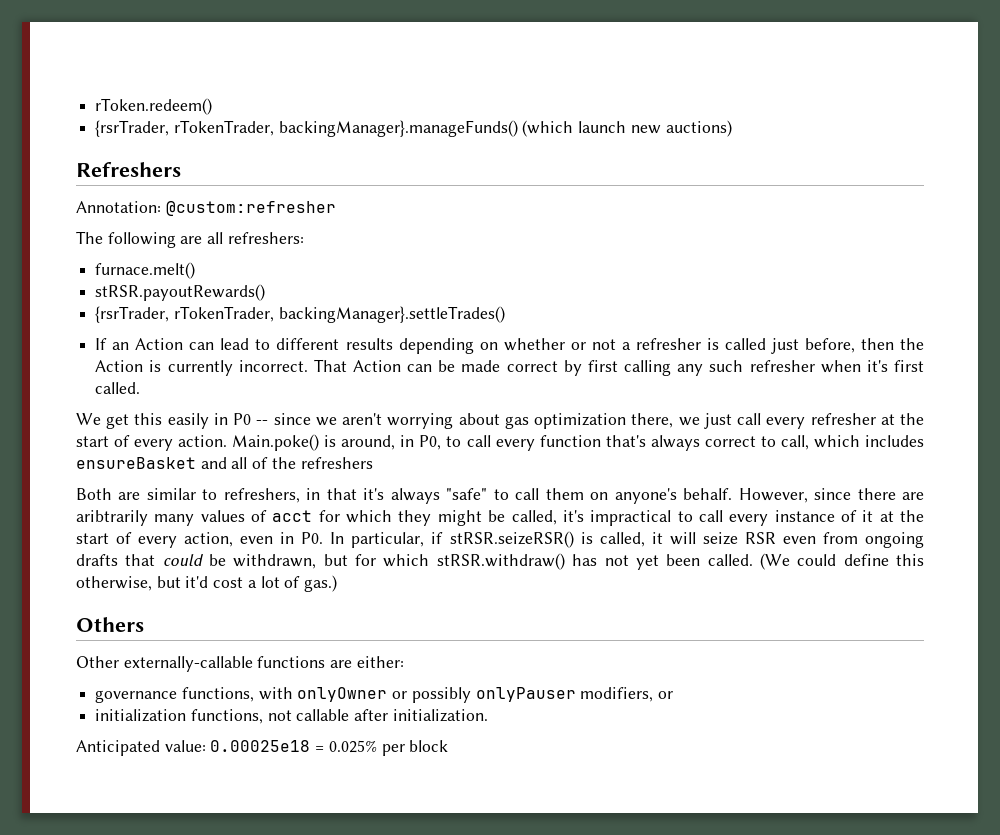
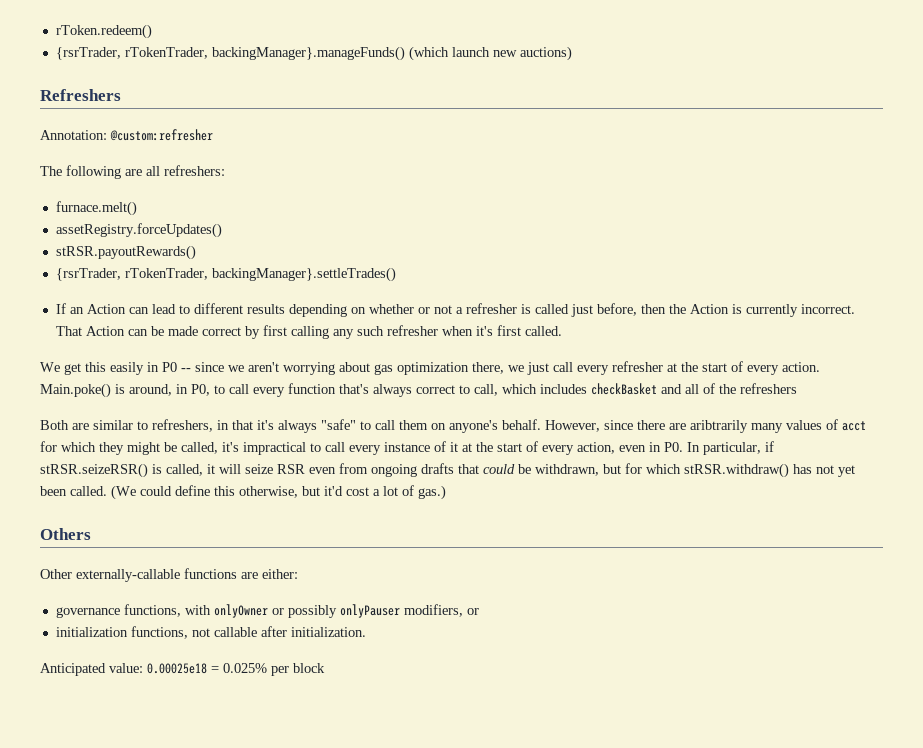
(196, 270) none -> [55,223,222,238] // assetRegistry.forceUpdates()
[76,457,196,469] ensureBasket -> [591,383,657,395] checkBasket

